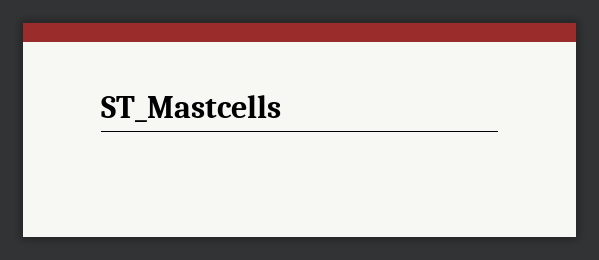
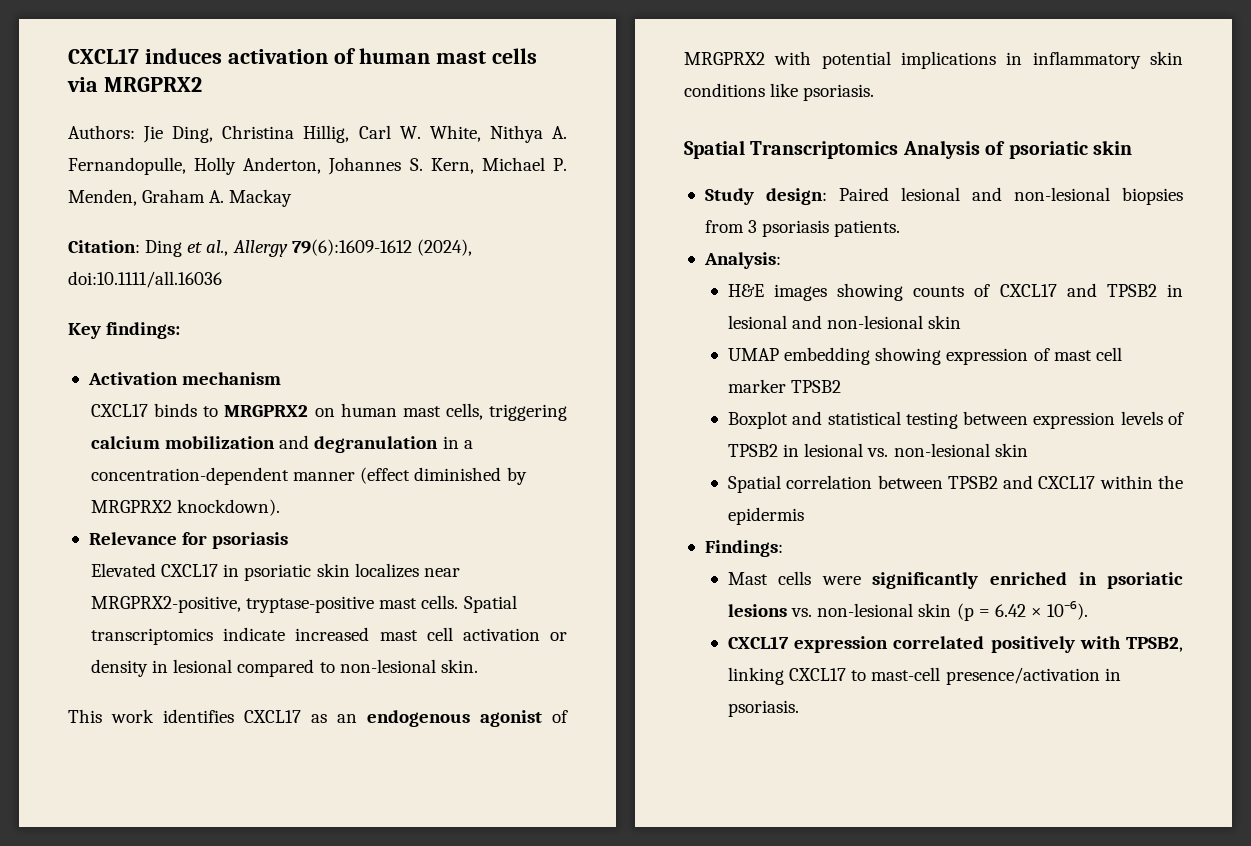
[101,95,281,122] ST_Mastcells -> [68,48,537,64] [67,77,202,92] [68,125,567,143] [68,157,568,175] [68,189,293,207] [68,239,472,257] [68,271,222,288] [68,322,181,339] [87,372,282,385] [91,403,567,421] [91,435,473,453] [91,467,527,485] [91,499,281,516] [88,532,289,549] [91,563,460,581] [91,595,517,613] [91,627,567,645] [91,659,478,677] [68,709,568,727] [684,51,1183,69] [684,83,875,101] [684,140,1132,159] [704,187,1183,205] [704,220,901,237] [703,252,781,269] [727,283,1183,301] [727,315,962,329] [727,347,1122,365] [727,379,842,393] [727,411,1184,429] [727,443,1028,457] [727,475,1183,493] [727,507,804,525] [704,540,783,557] [727,571,1183,589] [727,601,1089,621] [727,636,1183,653] [727,667,1121,685] [727,700,799,717] CXCL17 induces activation of human mast cells via MRGPRX2 // Authors: Jie Ding, Christina Hillig, Carl W. White, Nithya A. Fernandopulle, Holly Anderton, Johannes S. Kern, Michael P. Menden, Graham A. Mackay // Citation: Ding et al., Allergy 79(6):1609-1612 (2024), doi:10.1111/all.16036 // Key findings: // Activation mechanism // CXCL17 binds to MRGPRX2 on human mast cells, triggering calcium mobilization and degranulation in a concentration-dependent manner (effect diminished by MRGPRX2 knockdown). // Relevance for psoriasis // Elevated CXCL17 in psoriatic skin localizes near MRGPRX2-positive, tryptase-positive mast cells. Spatial transcriptomics indicate increased mast cell activation or density in lesional compared to non-lesional skin. // This work identifies CXCL17 as an endogenous agonist of MRGPRX2 with potential implications in inflammatory skin conditions like psoriasis. // Spatial Transcriptomics Analysis of psoriatic skin // Study design: Paired lesional and non-lesional biopsies from 3 psoriasis patients. // Analysis: // H&E images showing counts of CXCL17 and TPSB2 in lesional and non-lesional skin // UMAP embedding showing expression of mast cell marker TPSB2 // Boxplot and statistical testing between expression levels of TPSB2 in lesional vs. non-lesional skin // Spatial correlation between TPSB2 and CXCL17 within the epidermis // Findings: // Mast cells were significantly enriched in psoriatic lesions vs. non-lesional skin (p = 6.42 × 10⁻⁶). // CXCL17 expression correlated positively with TPSB2, linking CXCL17 to mast-cell presence/activation in psoriasis.

